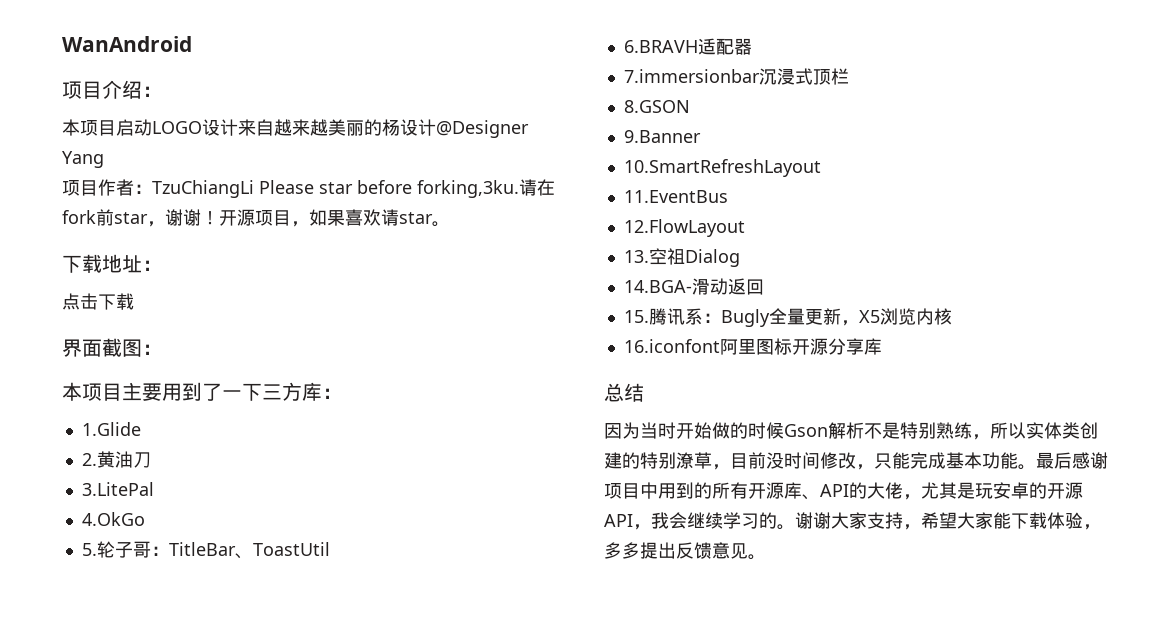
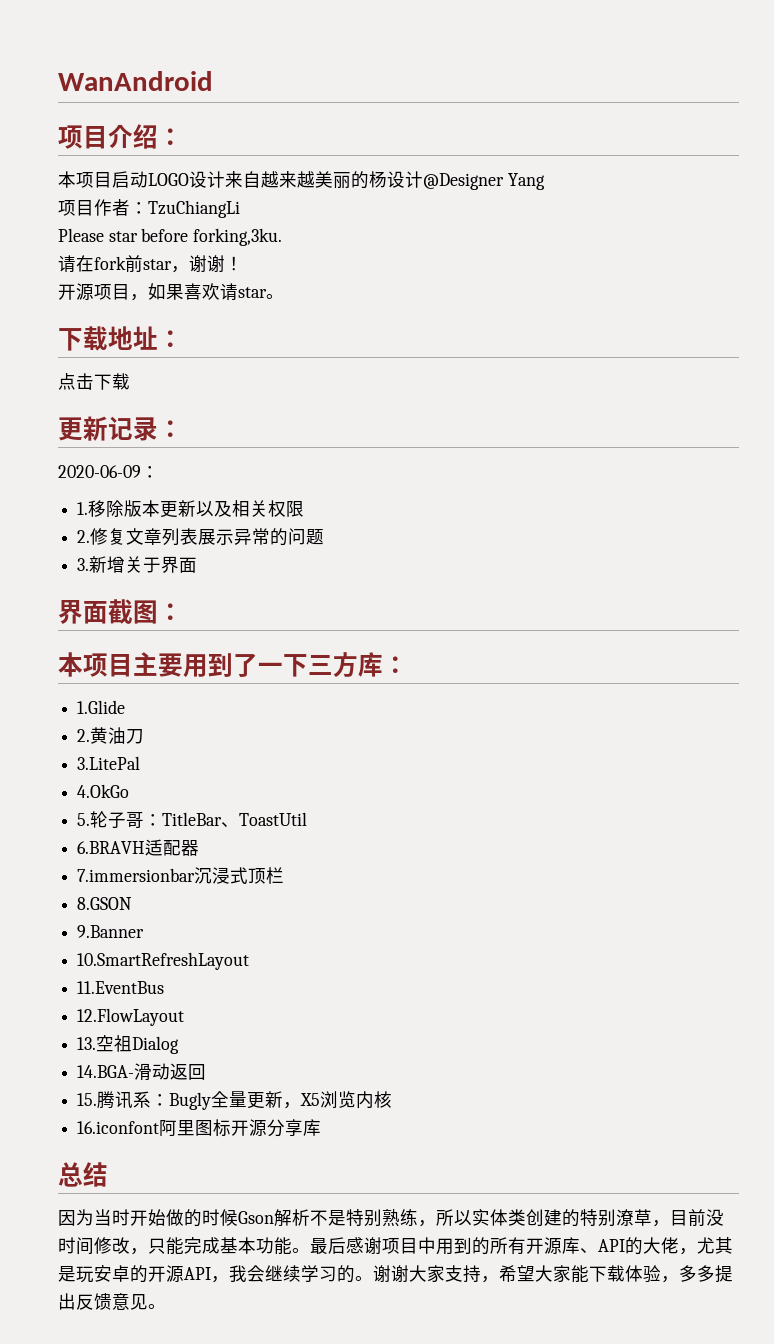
(254, 189) none -> (240, 209) //
(519, 189) none -> (283, 237) //
(219, 218) none -> (243, 263) //
(134, 301) none -> [58,416,183,441] [58,465,159,478] [77,500,305,518] [77,528,325,546] [77,556,198,573] // 更新记录： // 2020-06-09： // 1.移除版本更新以及相关权限 // 2.修复文章列表展示异常的问题 // 3.新增关于界面

